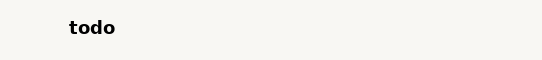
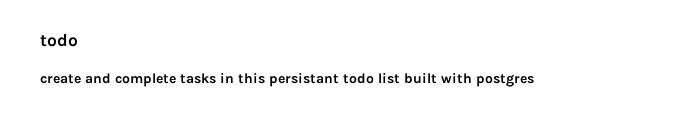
[69,20,115,34] todo -> [40,34,78,47] [40,73,534,87] todo // create and complete tasks in this persistant todo list built with postgres

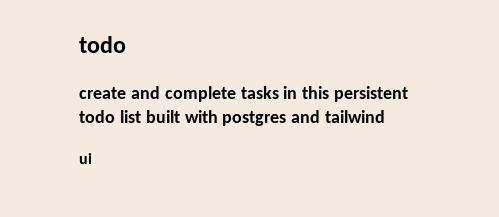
[269,73,339,87] persistant -> [334,86,409,102] persistent
(534, 80) none -> [291,110,386,123] [79,153,92,164] and tailwind // ui

